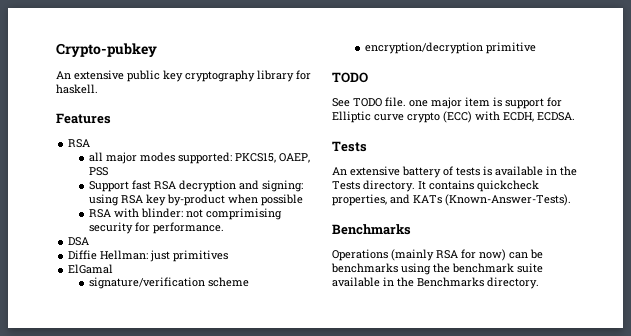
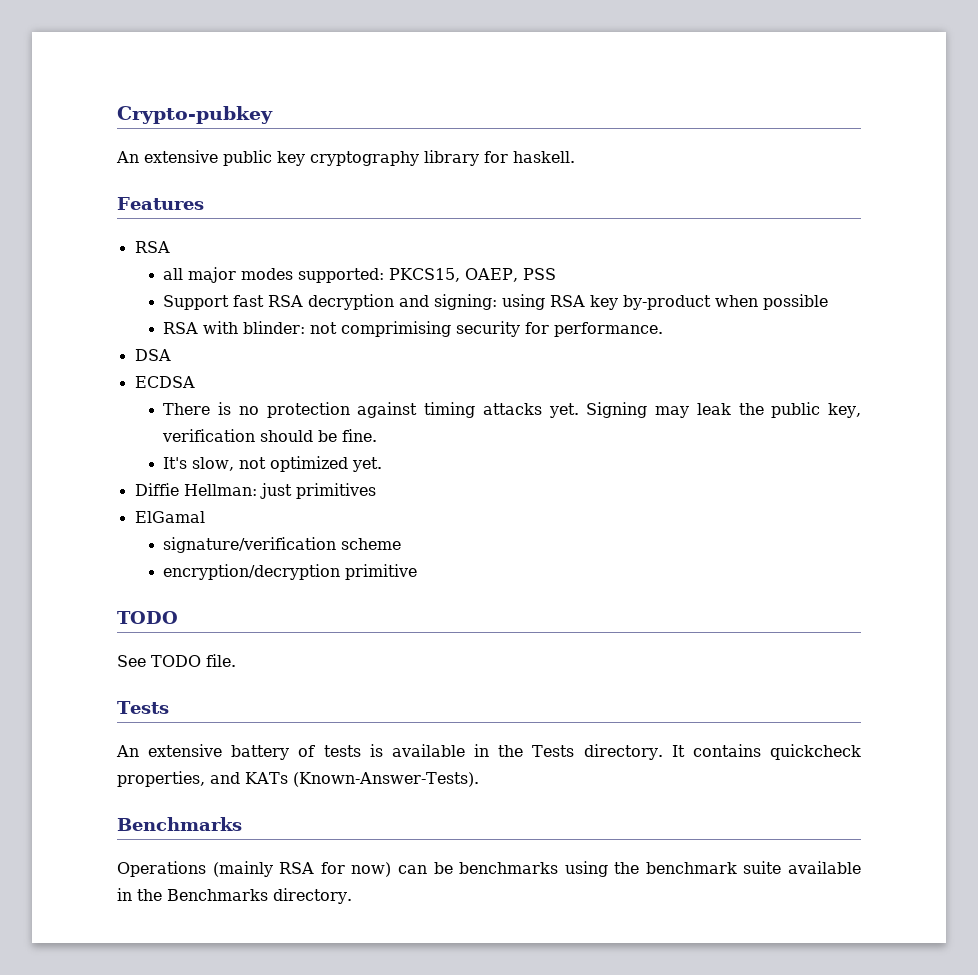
(90, 241) none -> [134,376,195,388] [163,402,862,418] [162,429,378,442] [163,456,383,472] // ECDSA // There is no protection against timing attacks yet. Signing may leak the public key, verification should be fine. // It's slow, not optimized yet.
[409,97,562,109] [332,111,575,123] one major item is support for Elliptic curve crypto (ECC) with ECDH, ECDSA. -> (236, 660) none

